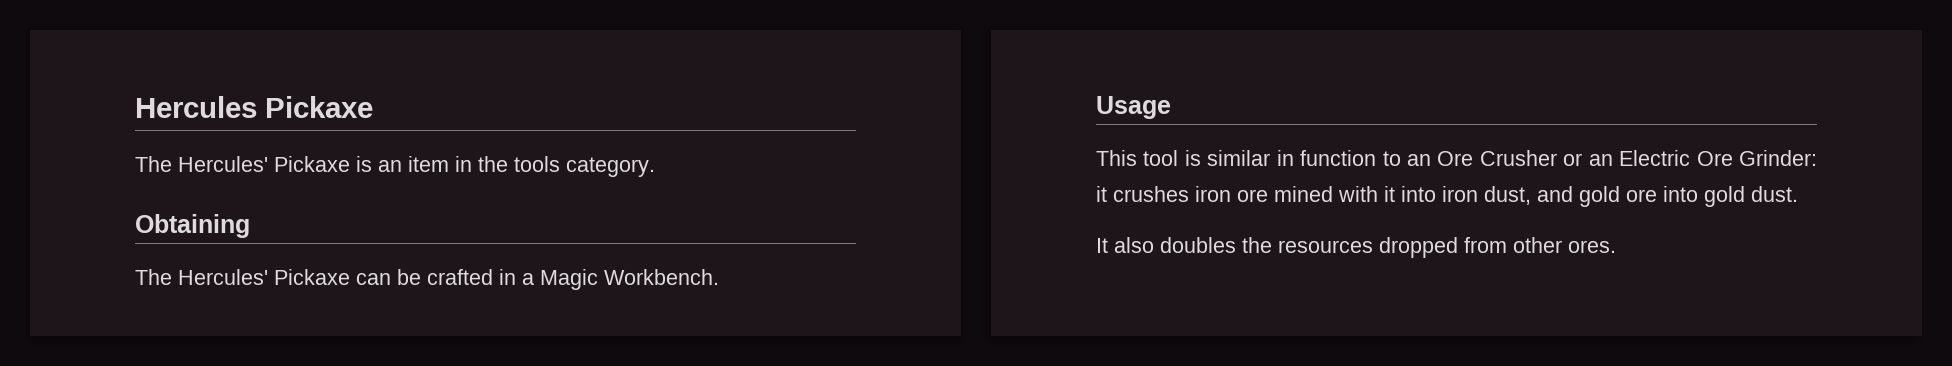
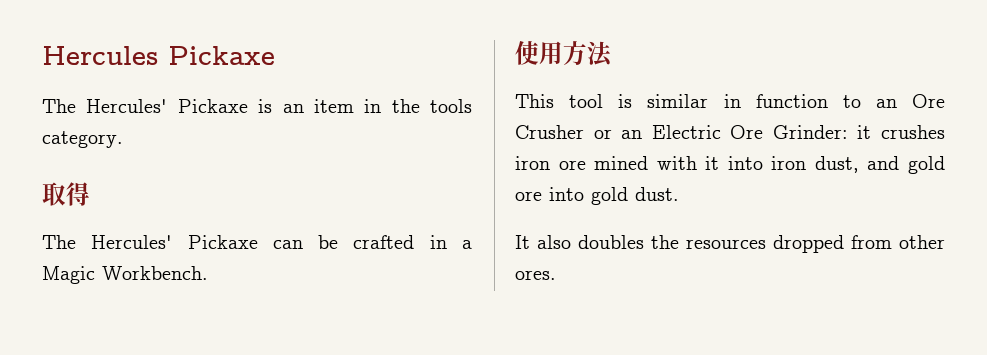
[135,214,250,238] Obtaining -> [42,182,90,206] 取得
[1096,96,1171,119] Usage -> [515,41,613,67] 使用方法

